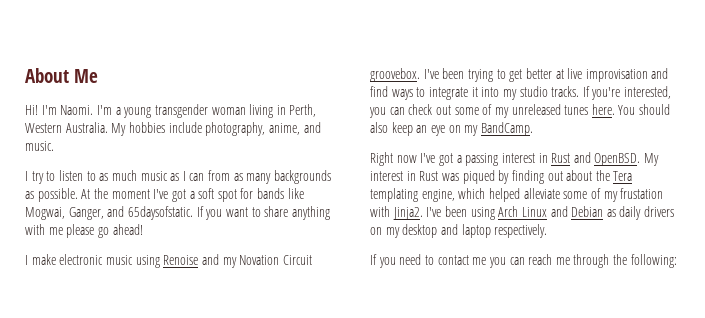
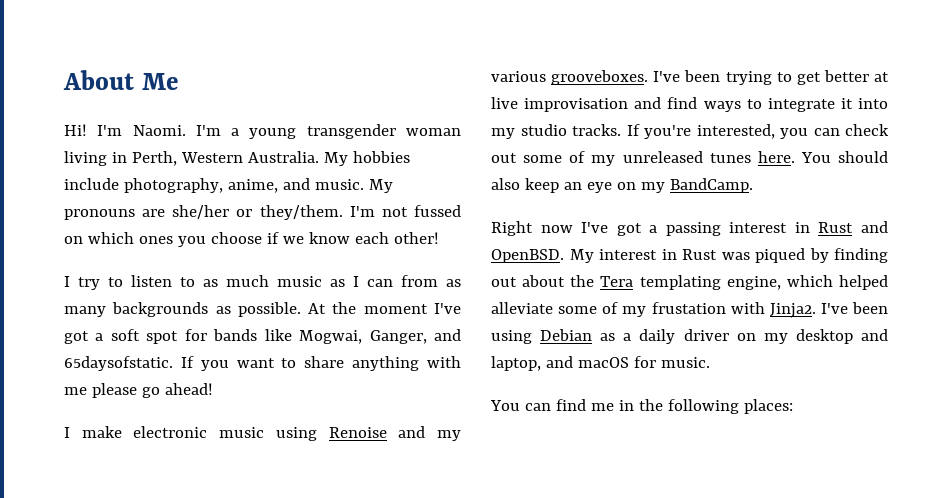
(54, 146) none -> [368,179,393,193] [64,205,461,220] [64,232,439,247] My pronouns are she/her or they/them. I'm not fussed on which ones you choose if we know each other!
[239,255,312,265] [370,68,420,82] Novation Circuit groovebox. -> [491,70,649,85] various grooveboxes.
[498,206,675,220] [370,224,548,238] [370,254,677,268] Arch Linux and Debian as daily drivers on my desktop and laptop respectively. // If you need to contact me you can reach me through the following: -> [540,329,888,344] [491,356,710,371] [490,399,793,414] Debian as a daily driver on my desktop and laptop, and macOS for music. // You can find me in the following places:

